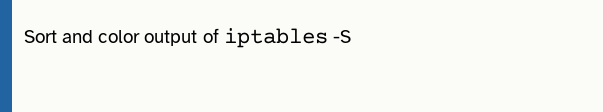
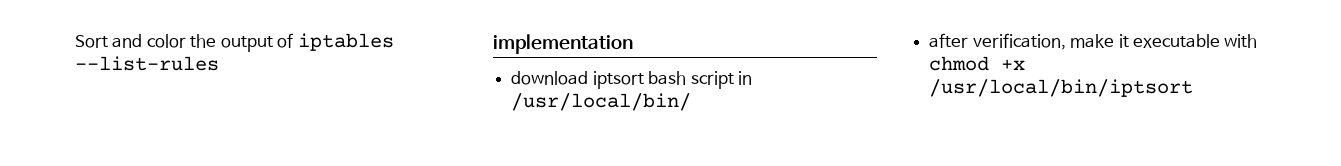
(141, 36) none -> [190,34,217,48] the
[332,30,351,43] -S -> [75,56,219,71] [493,34,633,54] [511,71,752,89] [511,93,692,111] [929,33,1258,50] [929,56,1026,71] [929,79,1194,97] --list-rules // implementation // download iptsort bash script in /usr/local/bin/ // after verification, make it executable with chmod +x /usr/local/bin/iptsort

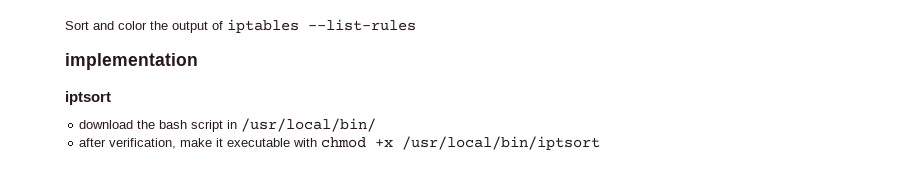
(633, 44) none -> [65,91,111,105] // iptsort
[592,71,644,89] iptsort -> [137,120,156,129] the

